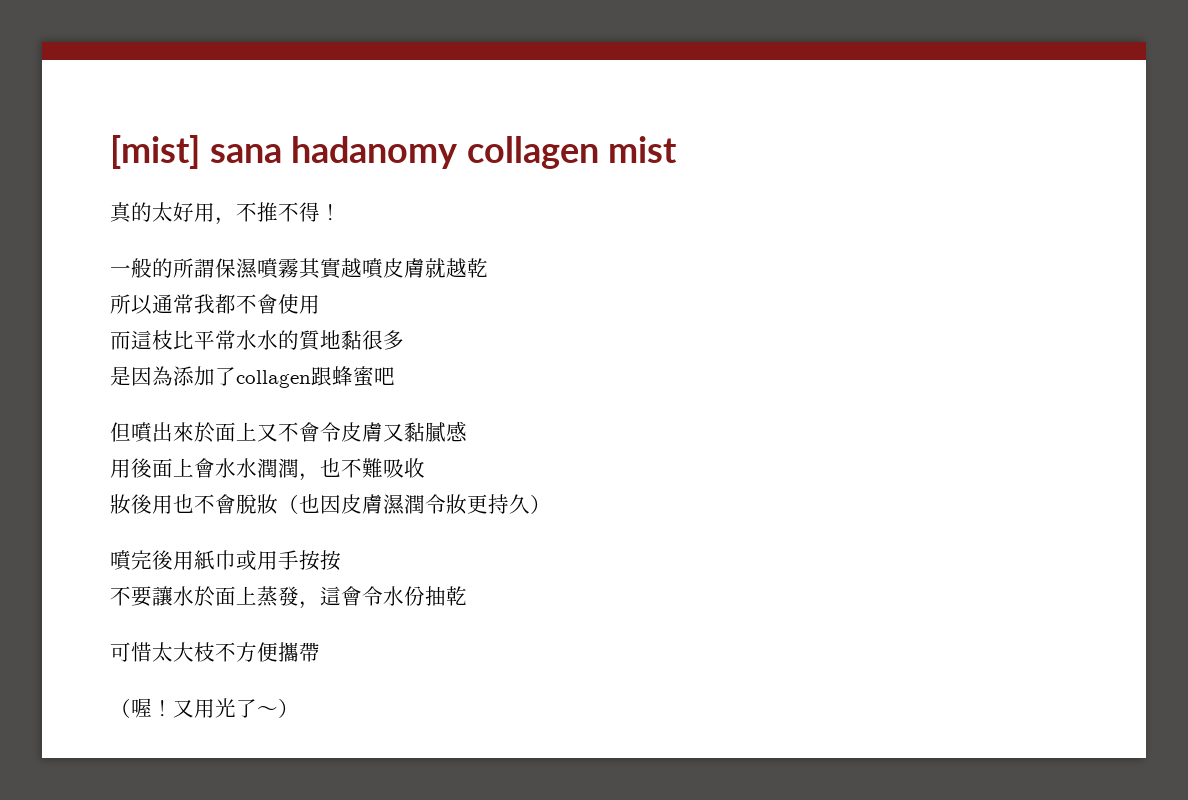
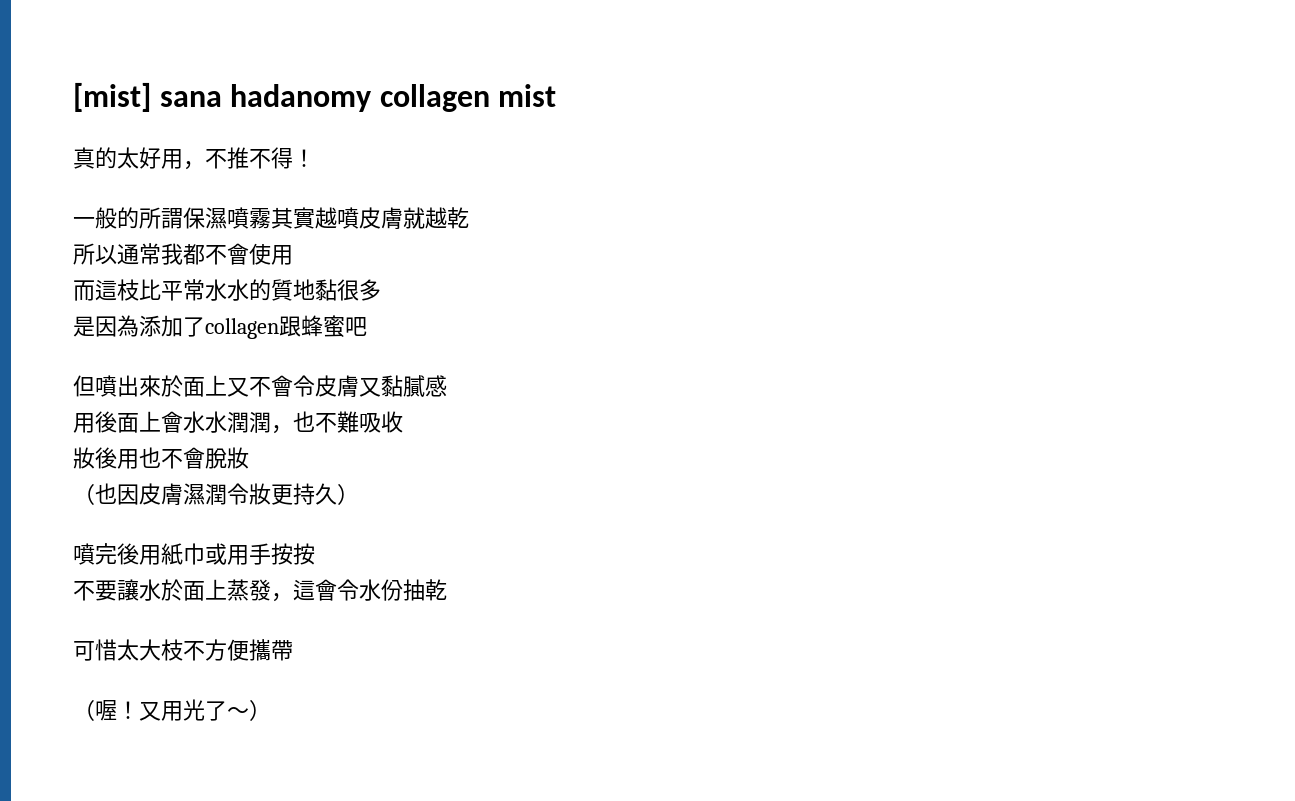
(278, 504) none -> (249, 458) //

